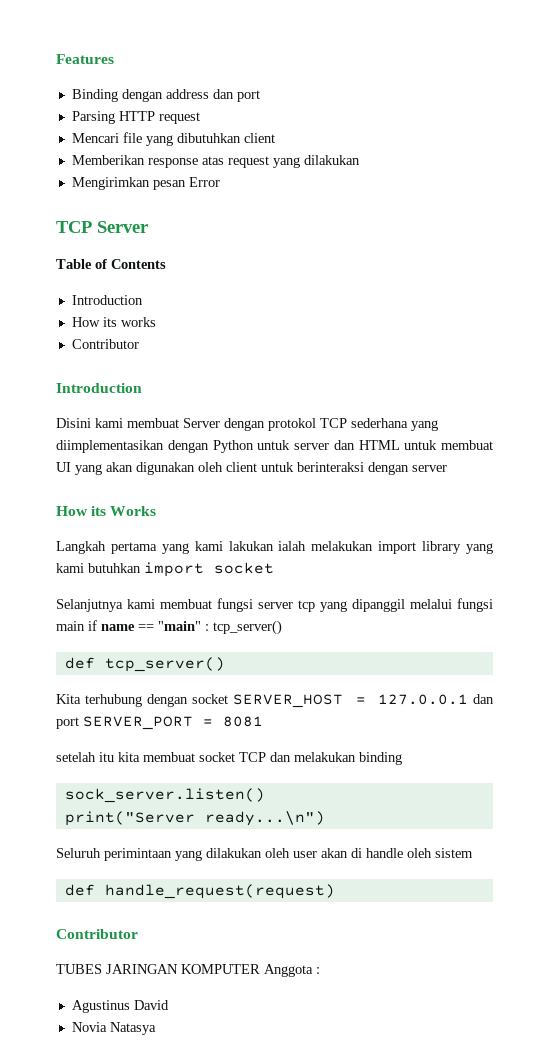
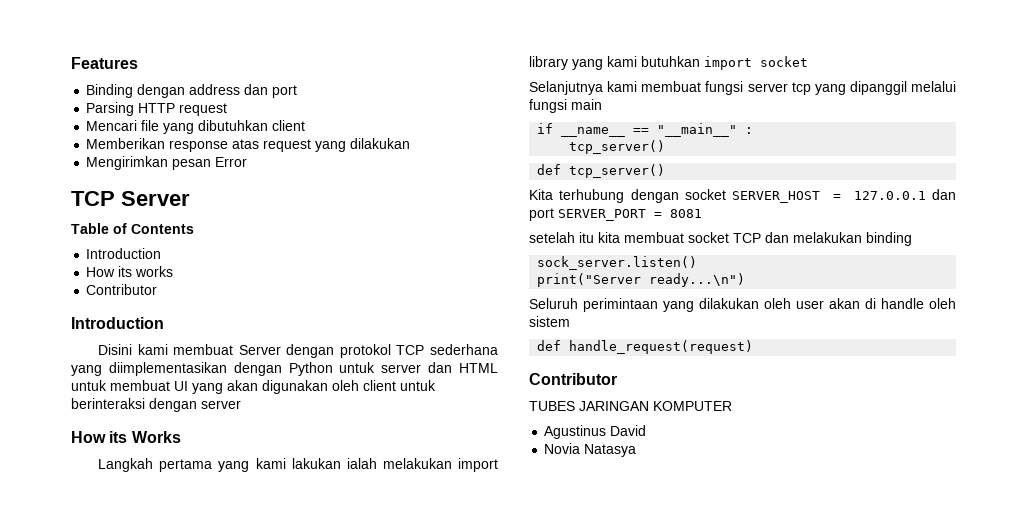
[88,620,209,631] if name == "main" : -> [537,123,754,137] // if __name__ == "__main__" : //
[264,964,320,977] Anggota : -> (732, 406) none

